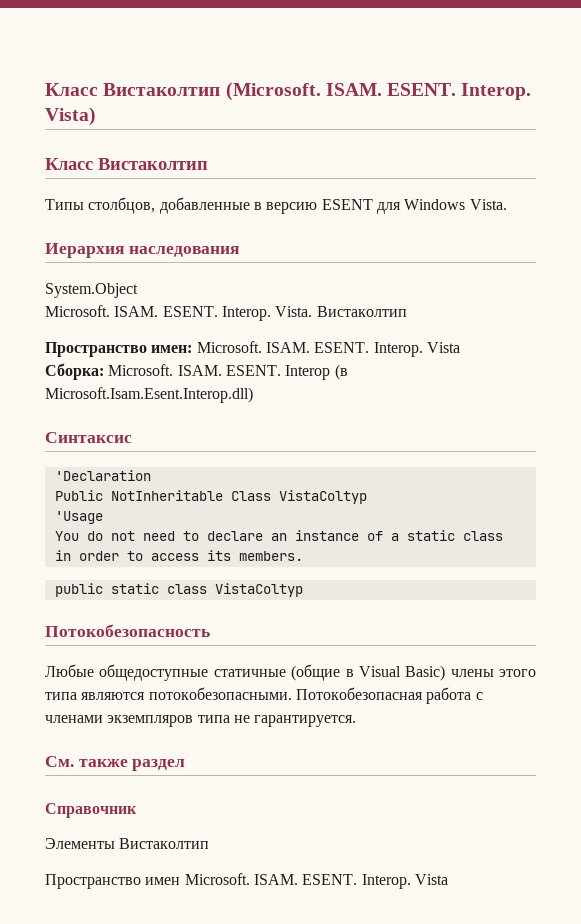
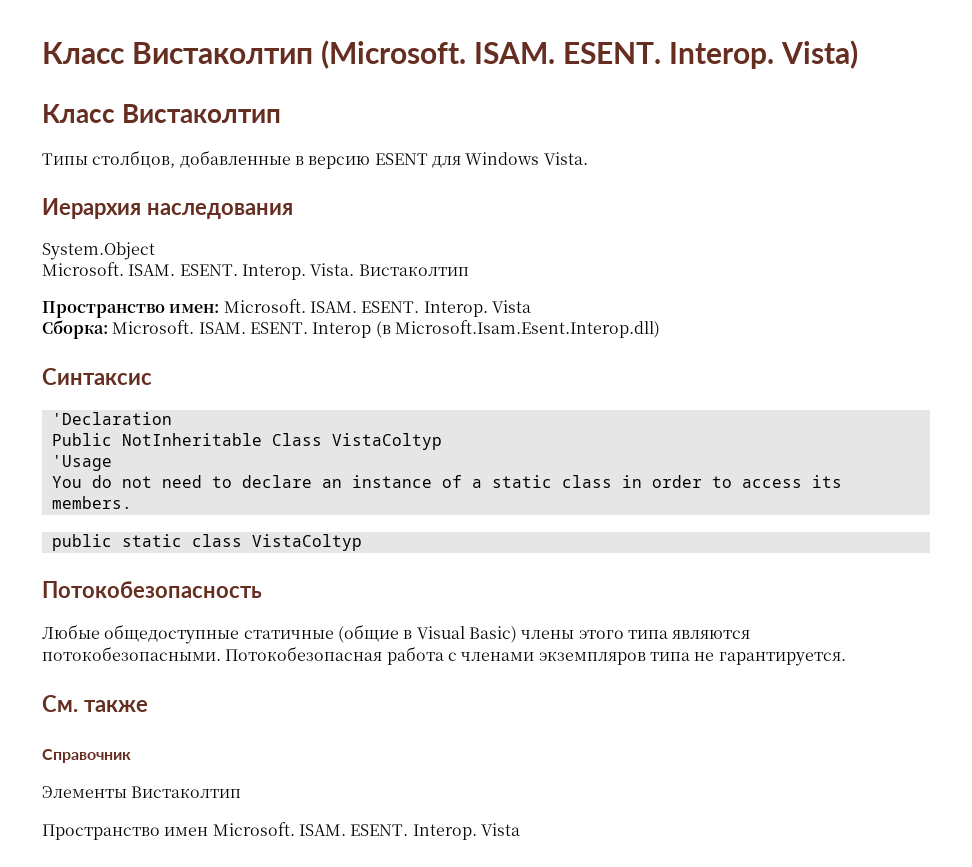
[132,759,186,771] раздел -> (148, 706) none

